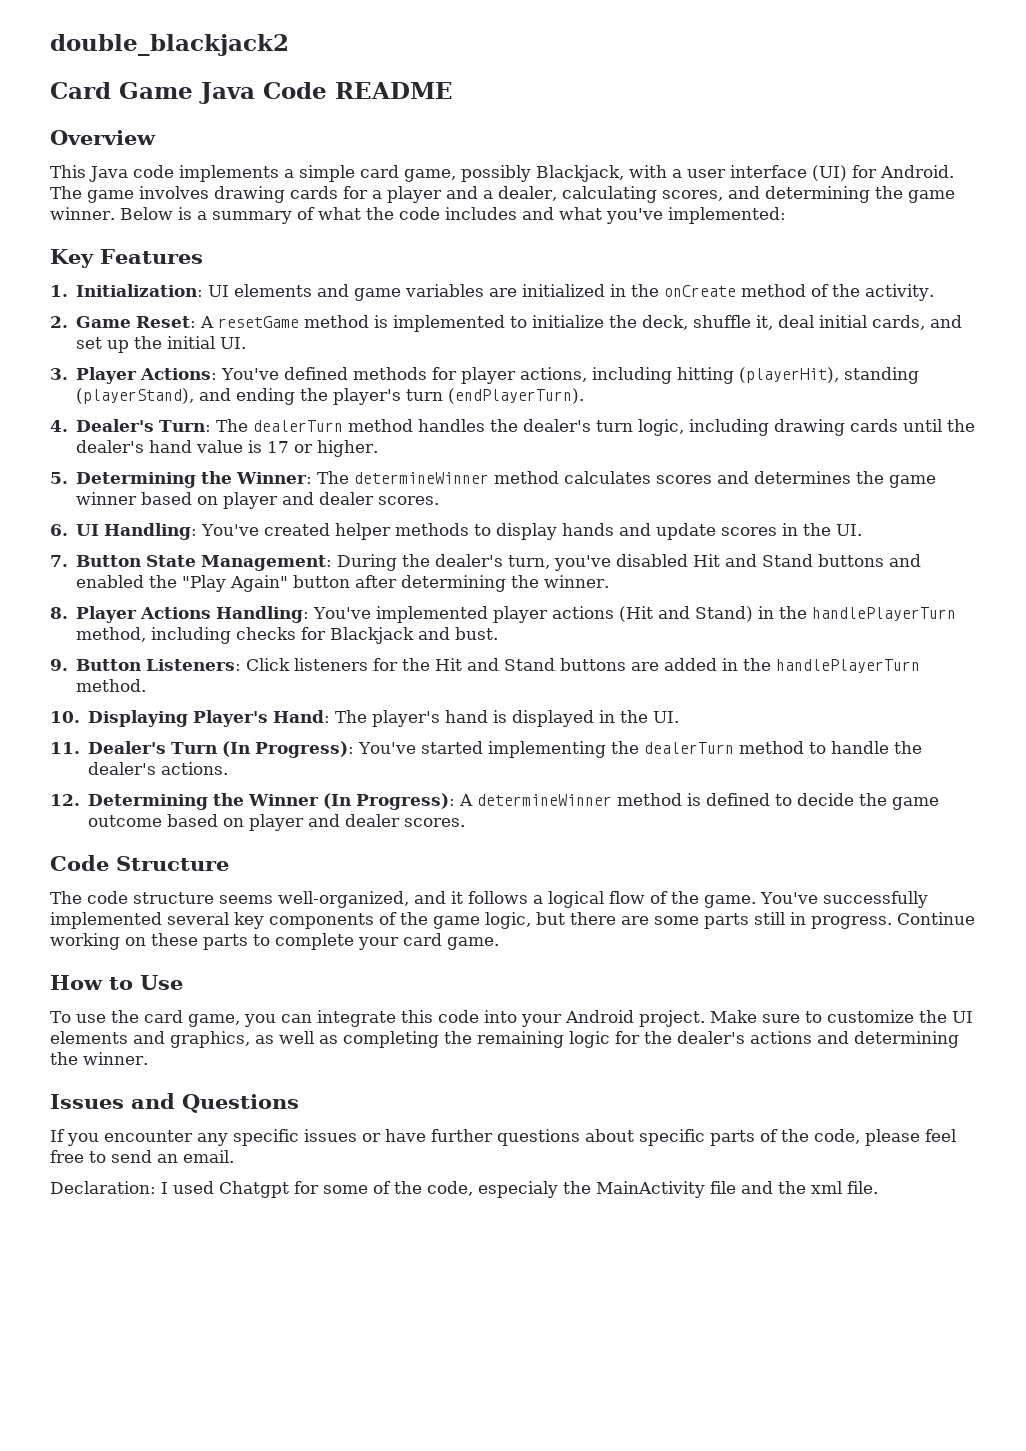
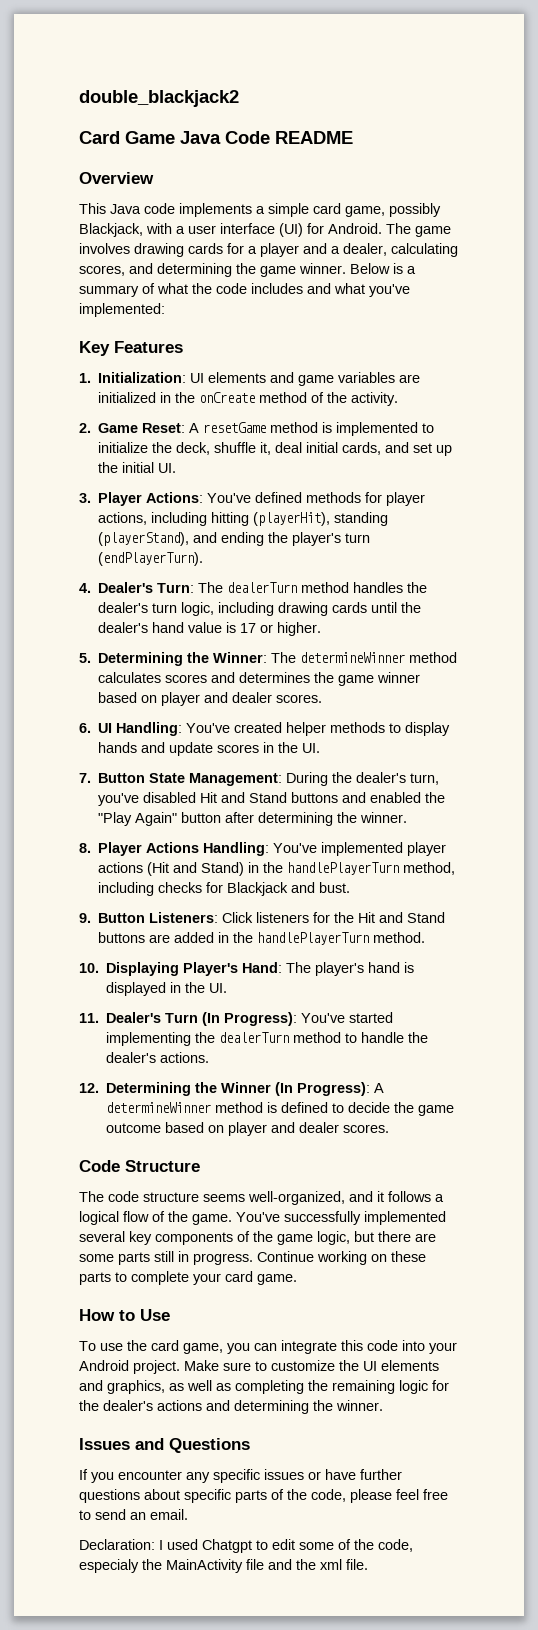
[294,1181,319,1194] for -> [256,1539,295,1550] to edit

